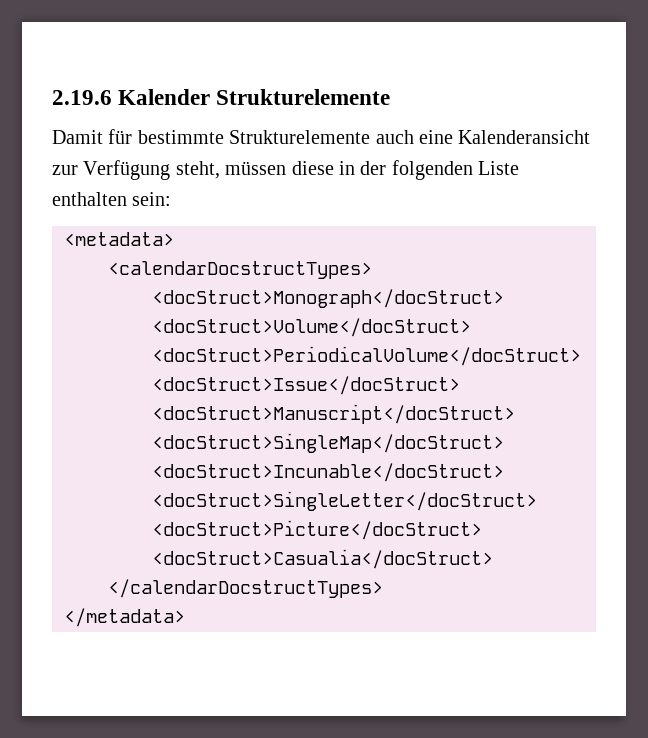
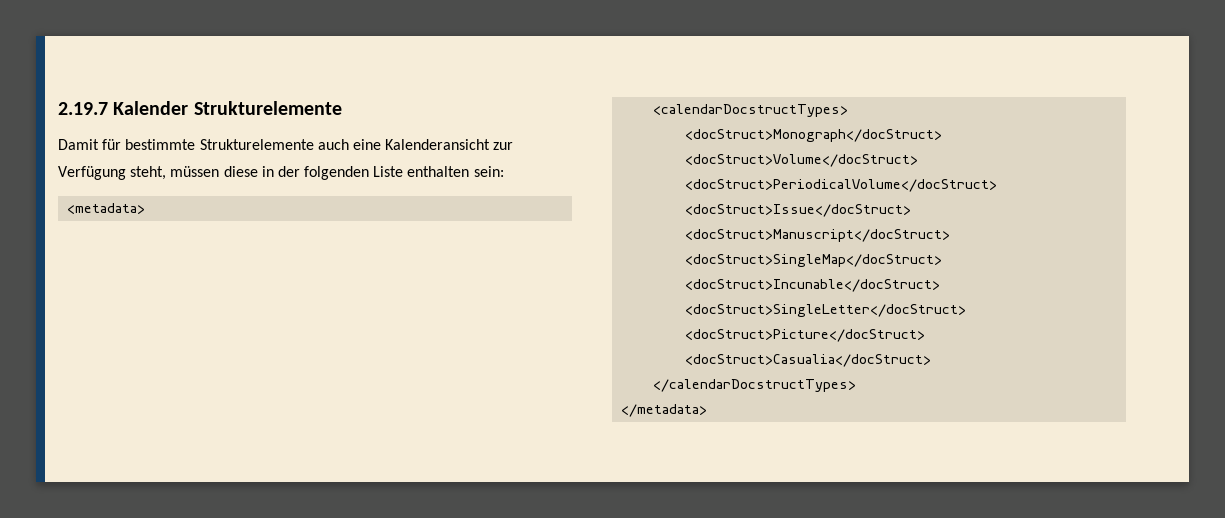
[52,90,112,105] 2.19.6 -> [58,102,108,115] 2.19.7

